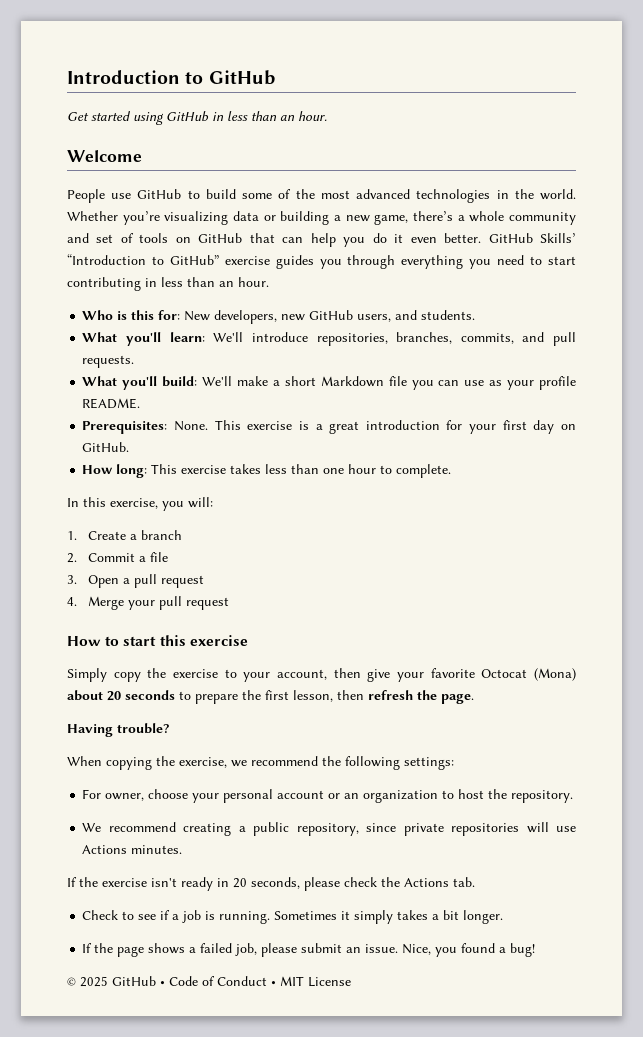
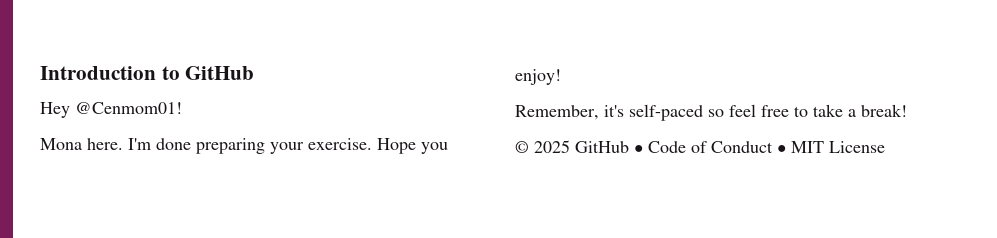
[67,111,327,125] [67,150,142,162] [67,189,576,203] [67,211,576,225] [67,233,576,247] [67,254,577,269] [67,277,269,291] [82,310,476,324] [82,332,576,346] [82,355,135,368] [82,376,576,390] [82,398,141,409] [82,420,576,434] [82,442,130,452] [82,464,452,478] [67,497,213,511] [67,530,183,540] [67,552,169,563] [67,574,205,588] [67,596,230,610] [67,635,248,646] [67,668,577,682] [67,690,474,704] [67,723,170,737] [67,756,454,770] [82,789,574,803] [82,822,576,836] [82,845,183,854] [67,877,475,891] [82,910,504,924] [82,943,536,957] Get started using GitHub in less than an hour. // Welcome // People use GitHub to build some of the most advanced technologies in the world. Whether you’re visualizing data or building a new game, there’s a whole community and set of tools on GitHub that can help you do it even better. GitHub Skills’ “Introduction to GitHub” exercise guides you through everything you need to start contributing in less than an hour. // Who is this for: New developers, new GitHub users, and students. // What you'll learn: We'll introduce repositories, branches, commits, and pull requests. // What you'll build: We'll make a short Markdown file you can use as your profile README. // Prerequisites: None. This exercise is a great introduction for your first day on GitHub. // How long: This exercise takes less than one hour to complete. // In this exercise, you will: // 1. Create a branch // 2. Commit a file // 3. Open a pull request // 4. Merge your pull request // How to start this exercise // Simply copy the exercise to your account, then give your favorite Octocat (Mona) about 20 seconds to prepare the first lesson, then refresh the page. // Having trouble? // When copying the exercise, we recommend the following settings: // For owner, choose your personal account or an organization to host the repository. // We recommend creating a public repository, since private repositories will use Actions minutes. // If the exercise isn't ready in 20 seconds, please check the Actions tab. // Check to see if a job is running. Sometimes it simply takes a bit longer. // If the page shows a failed job, please submit an issue. Nice, you found a bug! -> [40,102,182,118] [40,138,448,154] [515,69,561,85] [515,104,907,121] Hey @Cenmom01! // Mona here. I'm done preparing your exercise. Hope you enjoy! // Remember, it's self-paced so feel free to take a break!

